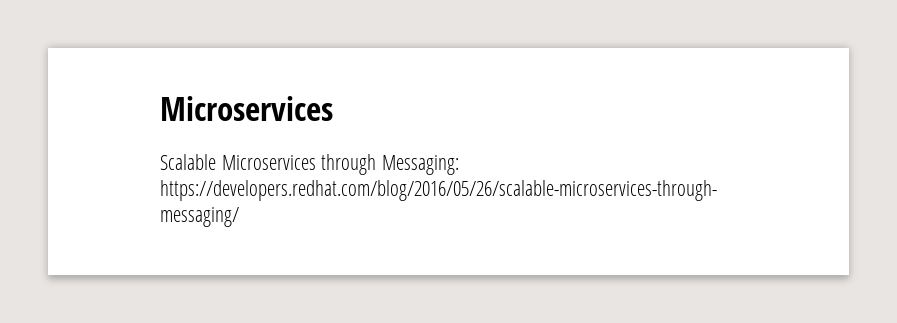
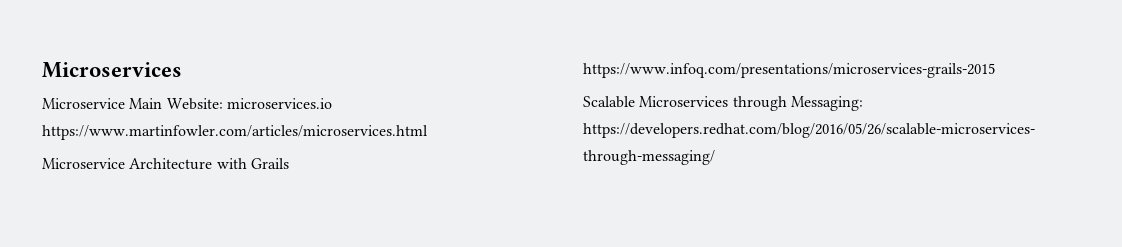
[160,96,333,121] Microservices -> [42,62,182,78] [42,98,332,110] [42,125,428,140] [42,158,289,170] [583,63,995,78] Microservices // Microservice Main Website: microservices.io https://www.martinfowler.com/articles/microservices.html // Microservice Architecture with Grails https://www.infoq.com/presentations/microservices-grails-2015

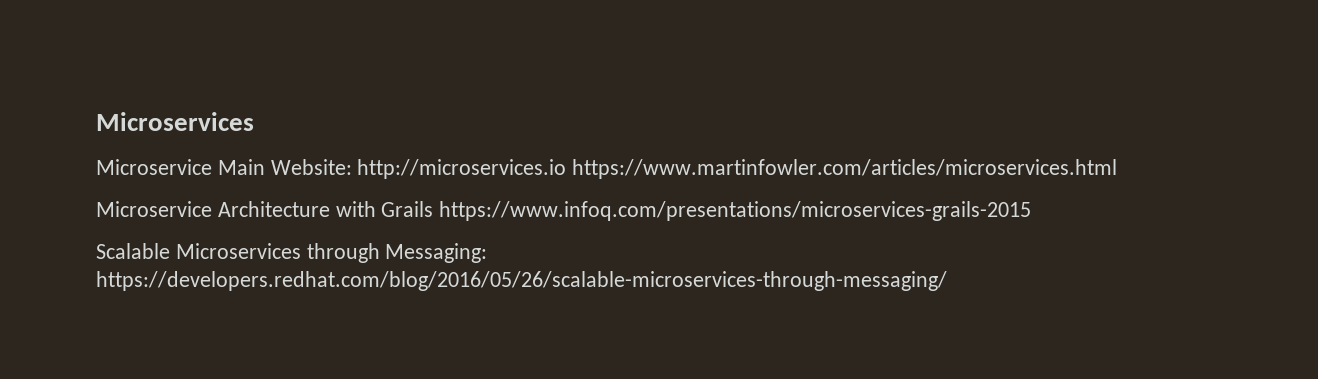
[226,98,332,109] microservices.io -> [357,159,567,179] http://microservices.io

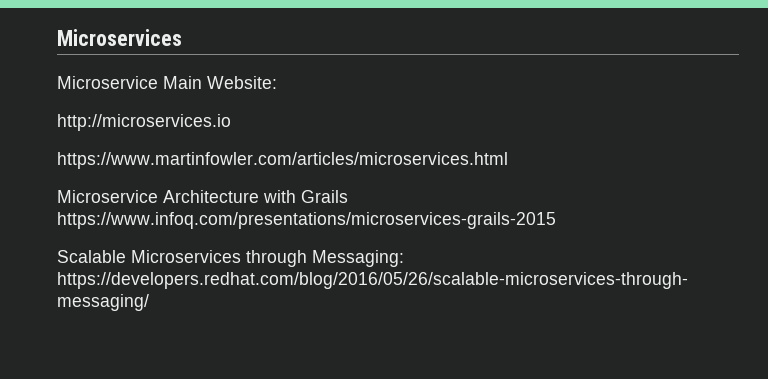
(352, 167) none -> (277, 82) //
(567, 169) none -> (231, 122) //

